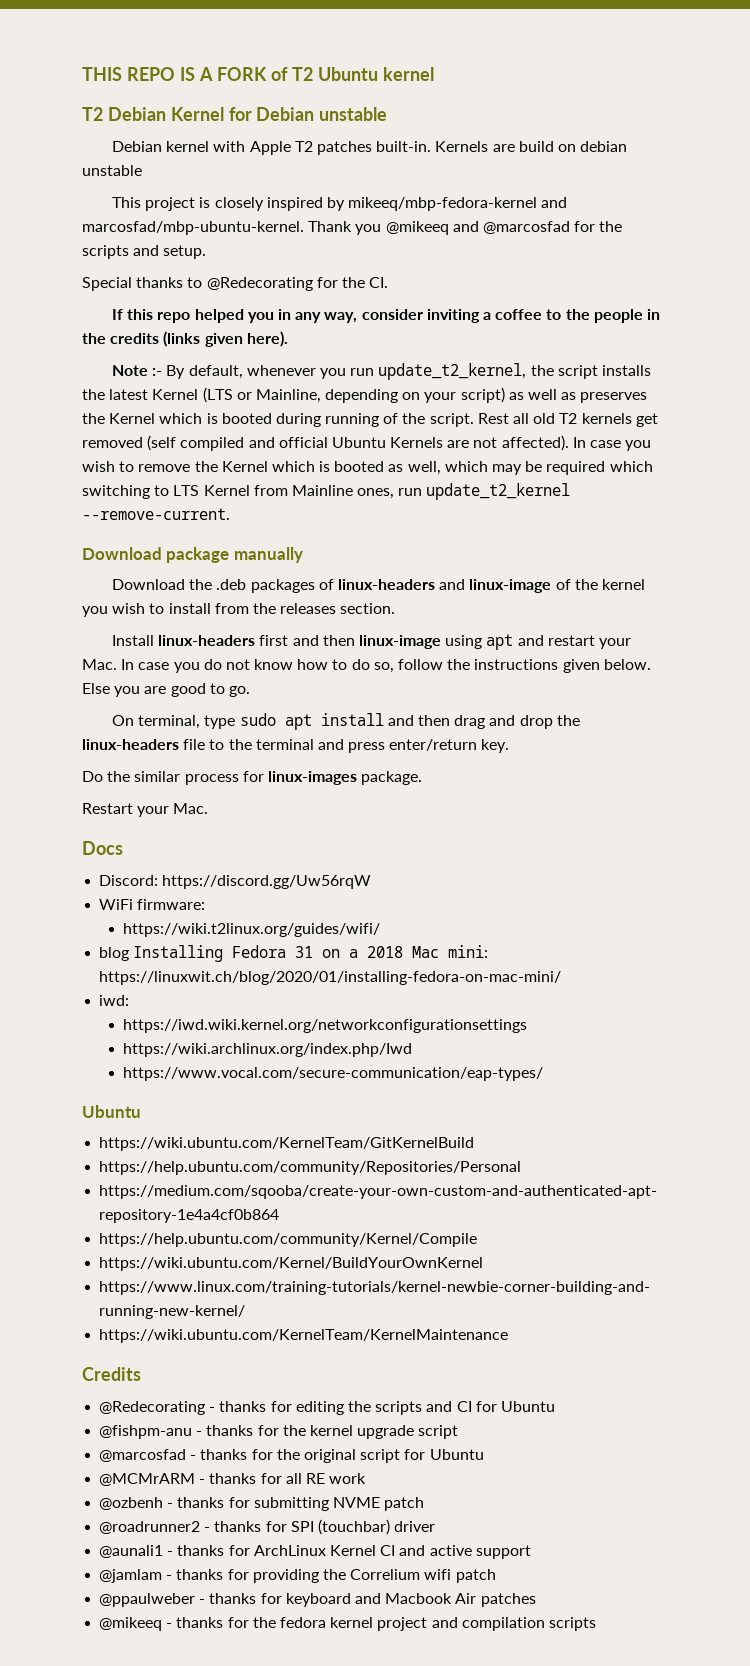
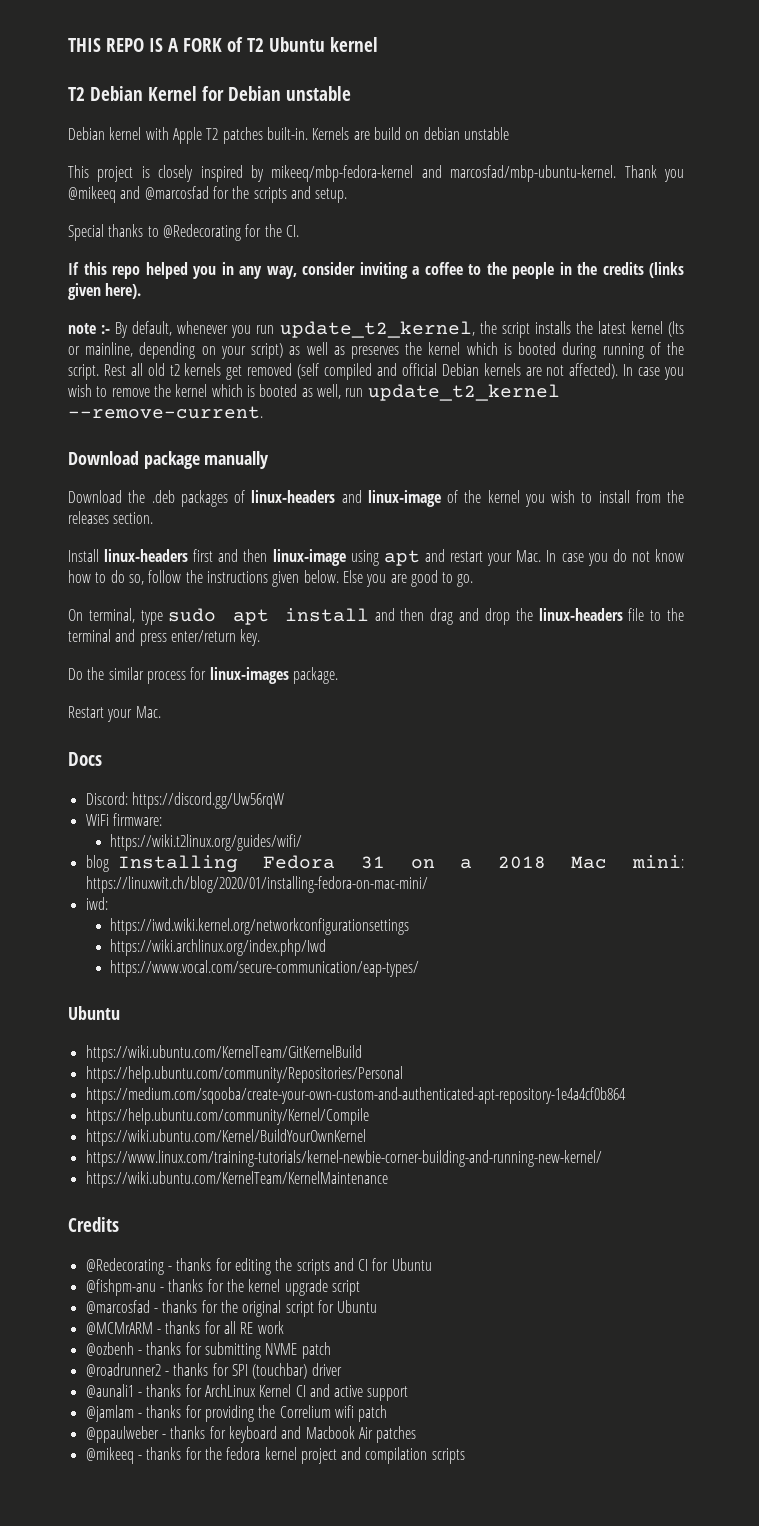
[112,365,149,376] Note -> [68,323,96,334] note
[152,387,321,403] Kernel (LTS or Mainline, -> [630,321,684,337] [68,342,134,357] kernel (lts or mainline,
[109,413,156,424] Kernel -> [428,342,461,355] kernel
[559,413,578,424] T2 -> [169,364,180,376] t2
[331,437,444,448] Ubuntu Kernels -> [441,363,521,376] Debian kernels
[221,461,268,472] Kernel -> [175,384,208,397] kernel
[444,461,653,475] [82,485,395,499] which may be required which switching to LTS Kernel from Mainline ones, -> (341, 391) none

